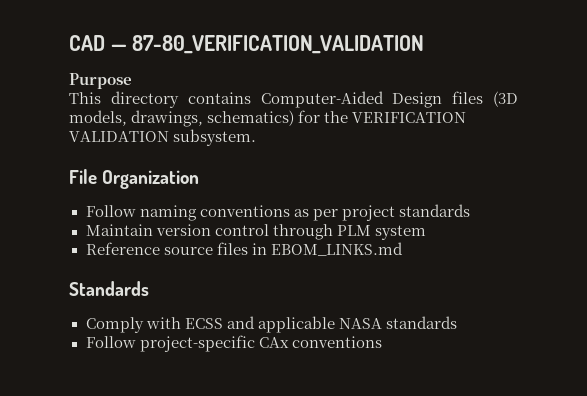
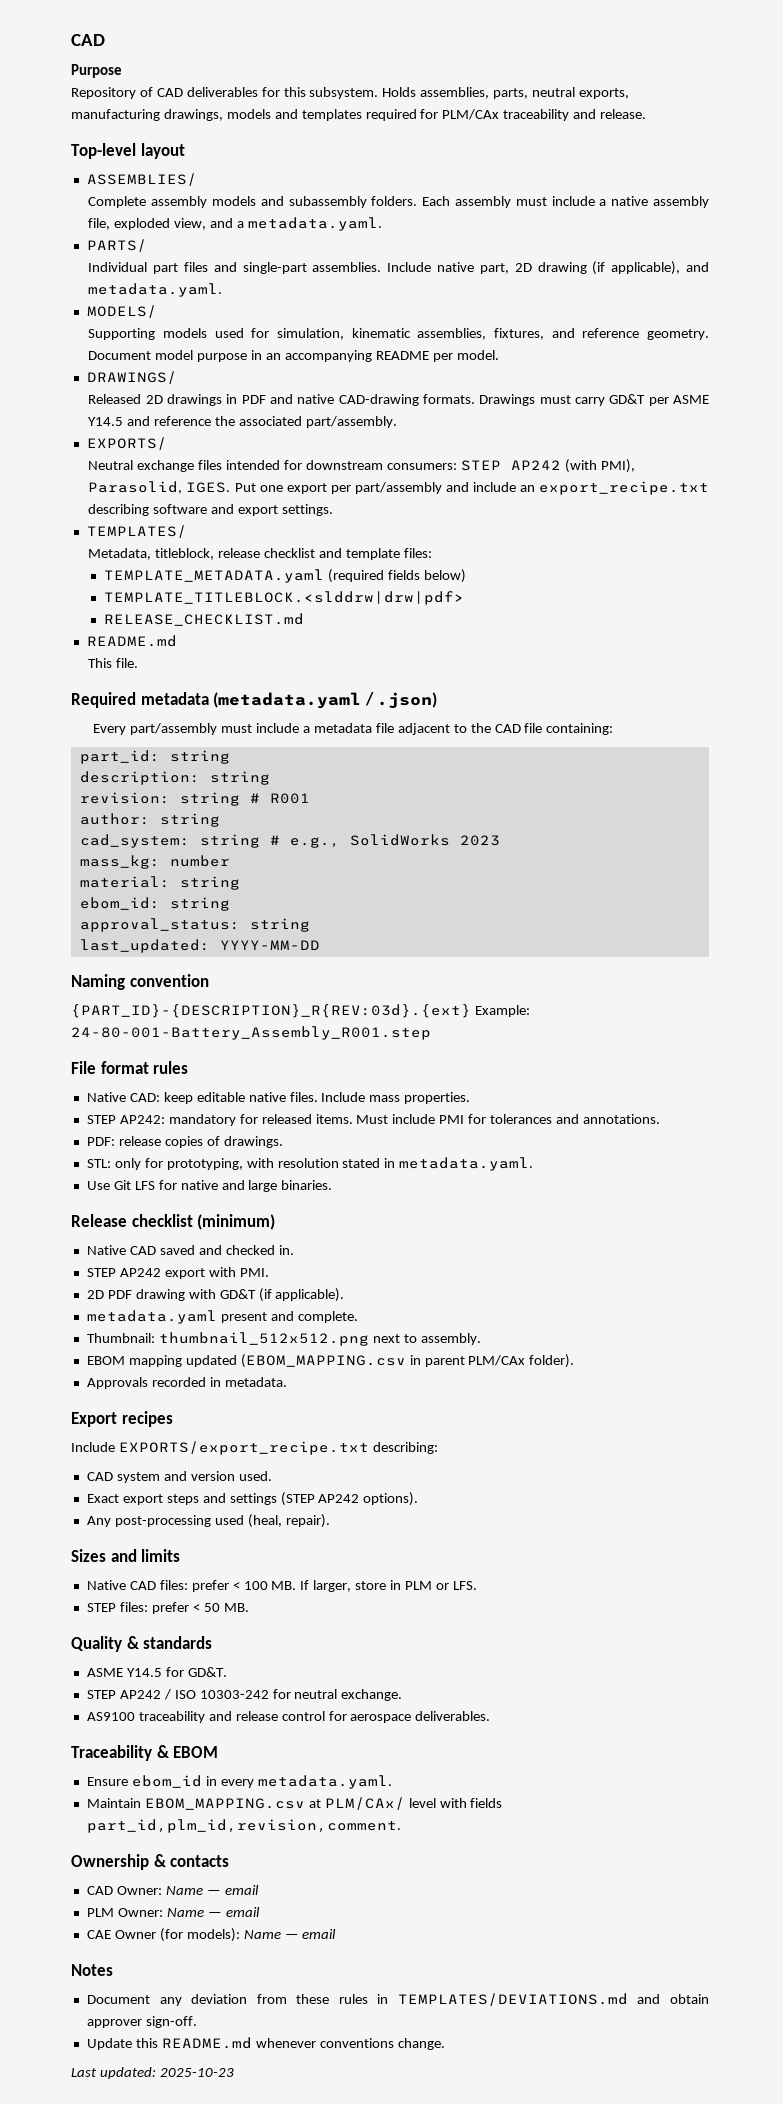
[69,35,425,54] CAD — 87-80_VERIFICATION_VALIDATION -> [71,34,105,46] CAD
[69,91,518,108] [69,110,467,127] [69,129,257,146] [69,169,200,189] [85,204,470,221] [85,224,426,240] [85,242,403,256] [69,281,149,296] [85,316,457,333] [85,335,382,352] This directory contains Computer-Aided Design files (3D models, drawings, schematics) for the VERIFICATION VALIDATION subsystem. // File Organization // Follow naming conventions as per project standards // Maintain version control through PLM system // Reference source files in EBOM_LINKS.md // Standards // Comply with ECSS and applicable NASA standards // Follow project-specific CAx conventions -> [71,87,630,99] [71,109,647,121] [71,143,185,159] [86,173,197,186] [88,196,709,208] [88,217,382,231] [86,239,147,252] [88,261,709,275] [88,283,223,297] [86,305,157,318] [88,328,710,340] [88,350,499,362] [86,371,177,384] [88,394,710,406] [88,416,397,428] [86,437,167,450] [88,459,635,473] [88,481,709,495] [88,504,334,516] [86,525,187,538] [88,548,432,560] [104,569,467,583] [104,591,465,605] [104,613,305,626] [86,635,177,647] [88,658,139,668] [71,692,438,709] [93,723,614,735] [79,750,230,764] [79,771,270,785] [79,792,310,806] [79,813,220,827] [79,834,500,848] [79,855,230,869] [79,876,240,890] [79,897,230,911] [79,918,310,932] [79,939,320,953] [71,974,209,990] [71,1004,530,1018] [71,1026,431,1040] [71,1061,189,1074] [86,1092,471,1104] [86,1114,660,1126] [86,1136,283,1148] [86,1157,534,1171] [86,1180,333,1192] [71,1214,276,1230] [86,1245,294,1255] [86,1267,269,1279] [86,1288,345,1302] [86,1310,358,1324] [86,1332,481,1346] [86,1354,575,1368] [86,1377,287,1389] [71,1411,173,1427] [71,1441,438,1455] [86,1471,272,1483] [86,1492,419,1506] [86,1514,330,1528] [71,1549,181,1562] [86,1580,477,1592] [86,1602,249,1614] [71,1636,213,1652] [86,1667,227,1677] [86,1689,403,1701] [86,1711,491,1723] [71,1745,219,1761] [86,1775,392,1789] [86,1797,503,1810] [86,1819,401,1833] [71,1854,230,1870] [86,1885,259,1895] [86,1907,260,1917] [86,1928,337,1942] [71,1964,113,1976] [86,1993,709,2006] [86,2016,197,2028] [86,2037,445,2050] [71,2067,234,2079] Repository of CAD deliverables for this subsystem. Holds assemblies, parts, neutral exports, manufacturing drawings, models and templates required for PLM/CAx traceability and release. // Top-level layout // ASSEMBLIES/ // Complete assembly models and subassembly folders. Each assembly must include a native assembly file, exploded view, and a metadata.yaml. // PARTS/ // Individual part files and single-part assemblies. Include native part, 2D drawing (if applicable), and metadata.yaml. // MODELS/ // Supporting models used for simulation, kinematic assemblies, fixtures, and reference geometry. Document model purpose in an accompanying README per model. // DRAWINGS/ // Released 2D drawings in PDF and native CAD-drawing formats. Drawings must carry GD&T per ASME Y14.5 and reference the associated part/assembly. // EXPORTS/ // Neutral exchange files intended for downstream consumers: STEP AP242 (with PMI), Parasolid, IGES. Put one export per part/assembly and include an export_recipe.txt describing software and export settings. // TEMPLATES/ // Metadata, titleblock, release checklist and template files: // TEMPLATE_METADATA.yaml (required fields below) // TEMPLATE_TITLEBLOCK.<slddrw|drw|pdf> // RELEASE_CHECKLIST.md // README.md // This file. // Required metadata (metadata.yaml / .json) // Every part/assembly must include a metadata file adjacent to the CAD file containing: // part_id: string // description: string // revision: string # R001 // author: string // cad_system: string # e.g., SolidWorks 2023 // mass_kg: number // material: string // ebom_id: string // approval_status: string // last_updated: YYYY-MM-DD // Naming convention // {PART_ID}-{DESCRIPTION}_R{REV:03d}.{ext} Example: 24-80-001-Battery_Assembly_R001.step // File format rules // Native CAD: keep editable native files. Include mass properties. // STEP AP242: mandatory for released items. Must include PMI for tolerances and annotations. // PDF: release copies of drawings. // STL: only for prototyping, with resolution stated in metadata.yaml. // Use Git LFS for native and large binaries. // Release checklist (minimum) // Native CAD saved and checked in. // STEP AP242 export with PMI. // 2D PDF drawing with GD&T (if applicable). // metadata.yaml present and complete. // Thumbnail: thumbnail_512x512.png next to assembly. // EBOM mapping updated (EBOM_MAPPING.csv in parent PLM/CAx folder). // Approvals recorded in metadata. // Export recipes // Include EXPORTS/export_recipe.txt describing: // CAD system and version used. // Exact export steps and settings (STEP AP242 options). // Any post-processing used (heal, repair). // Sizes and limits // Native CAD files: prefer < 100 MB. If larger, store in PLM or LFS. // STEP files: prefer < 50 MB. // Quality & standards // ASME Y14.5 for GD&T. // STEP AP242 / ISO 10303-242 for neutral exchange. // AS9100 traceability and release control for aerospace deliverables. // Traceability & EBOM // Ensure ebom_id in every metadata.yaml. // Maintain EBOM_MAPPING.csv at PLM/CAx/ level with fields part_id,plm_id,revision,comment. // Ownership & contacts // CAD Owner: Name — email // PLM Owner: Name — email // CAE Owner (for models): Name — email // Notes // Document any deviation from these rules in TEMPLATES/DEVIATIONS.md and obtain approver sign-off. // Update this README.md whenever conventions change. // Last updated: 2025-10-23

